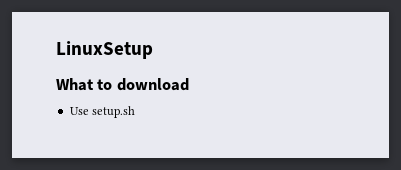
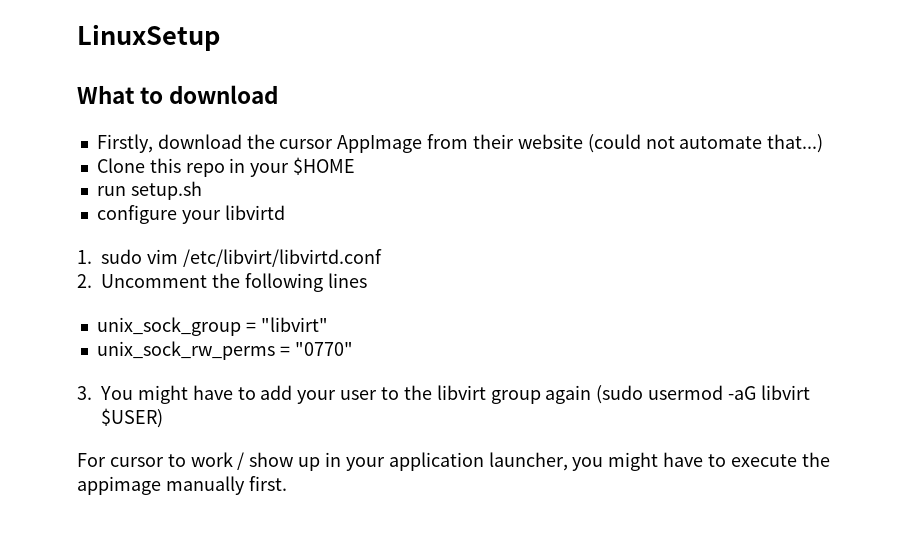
[69,106,136,118] Use setup.sh -> [96,134,824,153] [96,157,356,177] [96,181,202,200] [96,205,285,224] [77,249,382,267] [77,273,367,292] [96,317,328,336] [96,341,353,360] [77,385,810,404] [101,408,163,428] [77,452,830,471] [77,476,287,495] Firstly, download the cursor AppImage from their website (could not automate that...) // Clone this repo in your $HOME // run setup.sh // configure your libvirtd // 1. sudo vim /etc/libvirt/libvirtd.conf // 2. Uncomment the following lines // unix_sock_group = "libvirt" // unix_sock_rw_perms = "0770" // 3. You might have to add your user to the libvirt group again (sudo usermod -aG libvirt $USER) // For cursor to work / show up in your application launcher, you might have to execute the appimage manually first.

